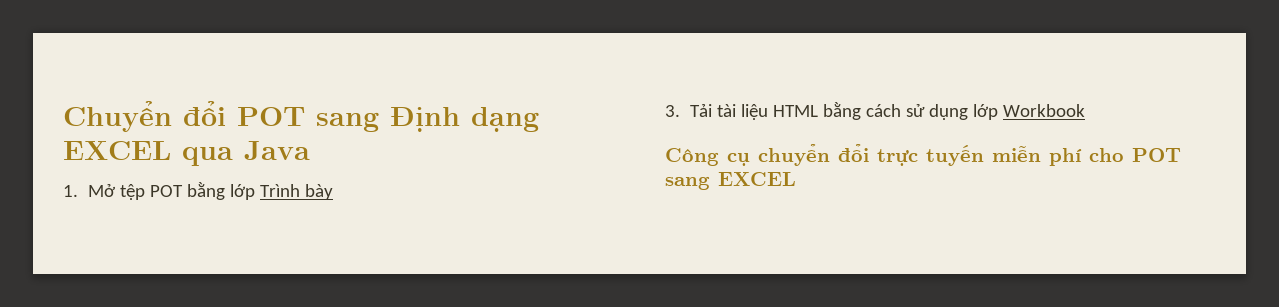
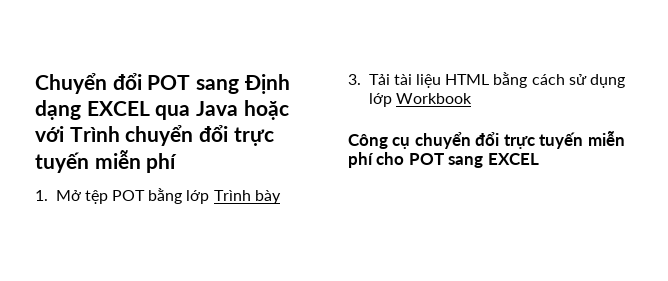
(310, 150) none -> [243,100,289,120] [35,125,274,146] [35,150,178,173] hoặc với Trình chuyển đổi trực tuyến miễn phí

